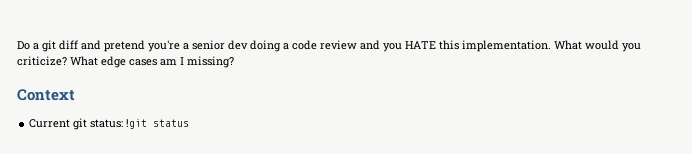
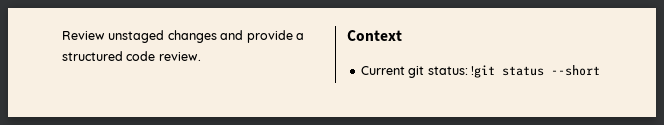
[17,40,641,52] [17,56,234,68] Do a git diff and pretend you're a senior dev doing a code review and you HATE this implementation. What would you criticize? What edge cases am I missing? -> [62,30,304,43] [62,51,201,61] Review unstaged changes and provide a structured code review.
(190, 123) none -> [550,65,600,76] --short

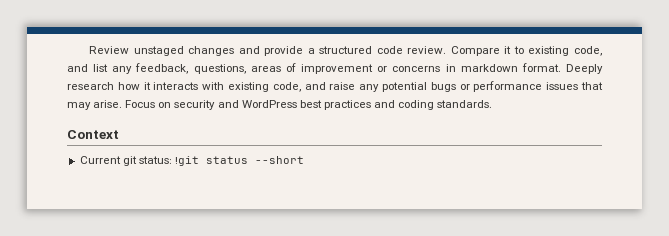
(201, 56) none -> [450,46,603,56] [67,63,603,74] [67,81,604,92] [67,100,493,110] Compare it to existing code, and list any feedback, questions, areas of improvement or concerns in markdown format. Deeply research how it interacts with existing code, and raise any potential bugs or performance issues that may arise. Focus on security and WordPress best practices and coding standards.

